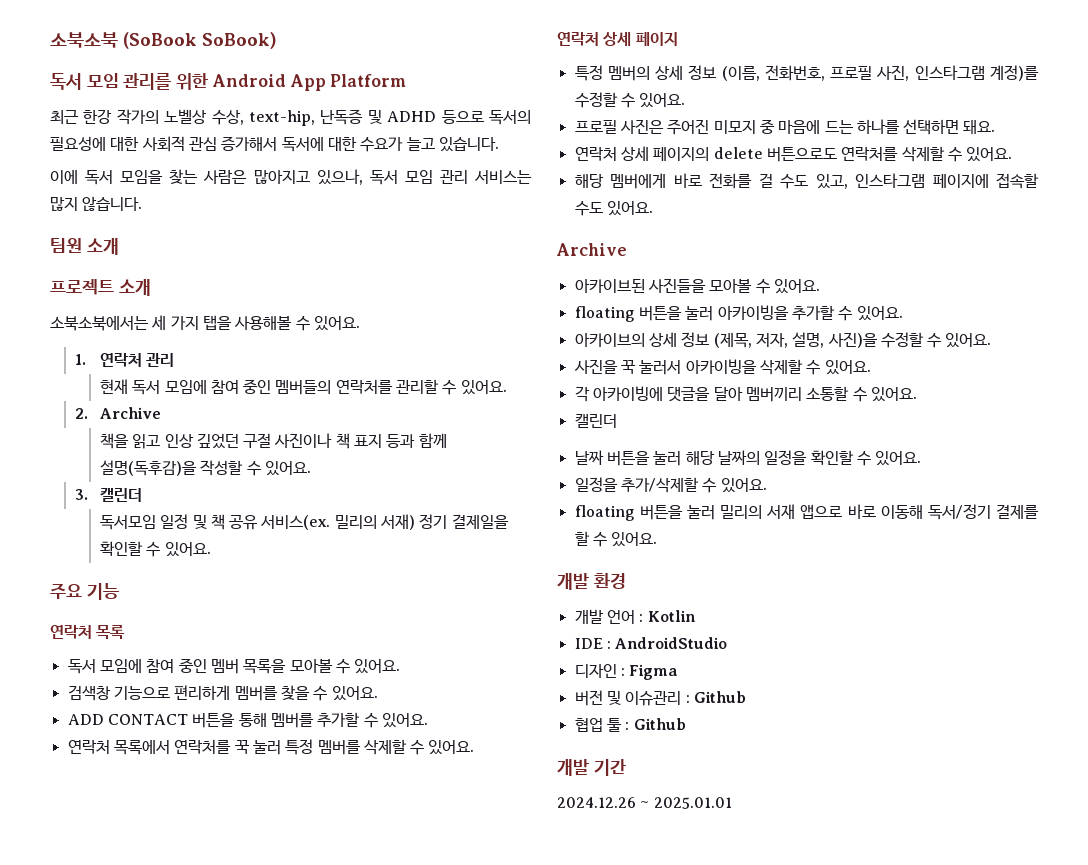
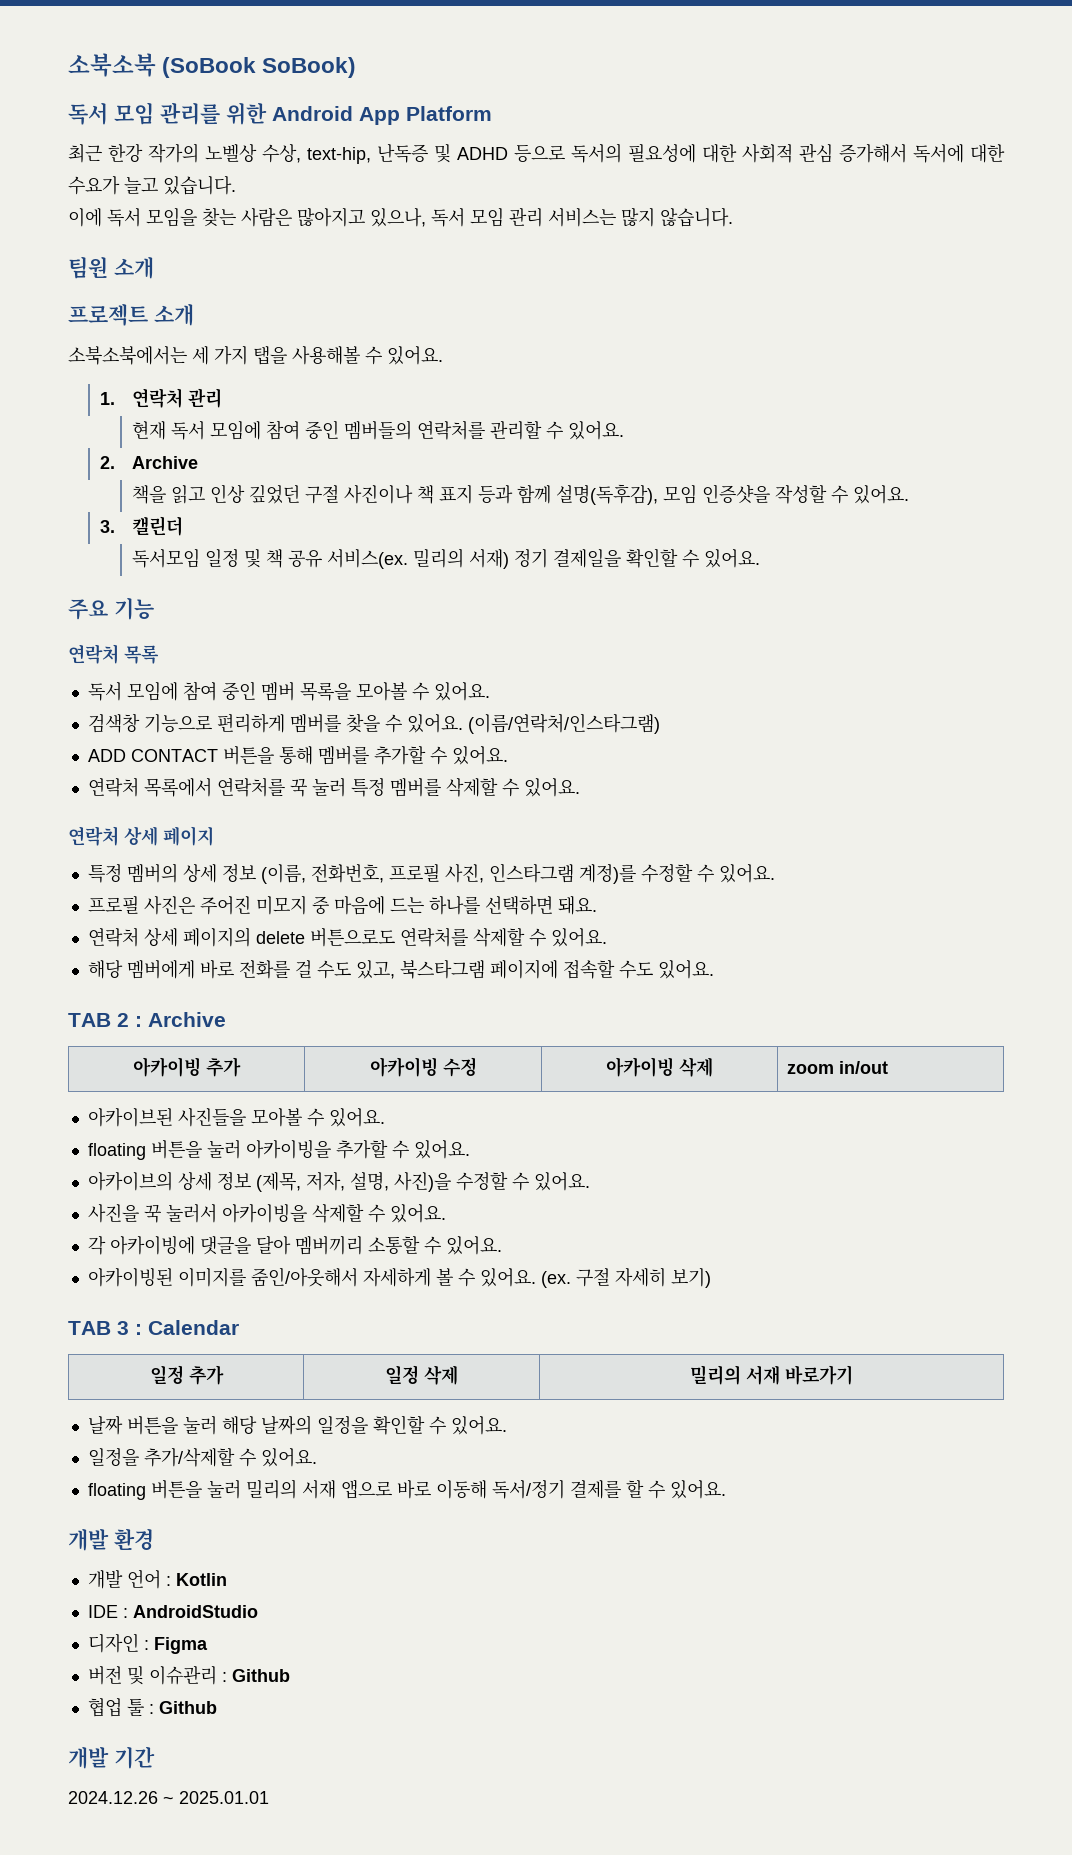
[99,460,197,476] 설명(독후감)을 -> [556,484,771,505] 설명(독후감), 모임 인증샷을
(378, 693) none -> [467,713,660,734] (이름/연락처/인스타그램)
[855,173,926,188] 인스타그램 -> [399,959,485,979] 북스타그램
[556,243,627,256] Archive -> [68,1012,226,1027] [133,1057,241,1077] [369,1057,477,1077] [606,1057,713,1077] [786,1061,888,1074] TAB 2 : Archive // 아카이빙 추가 | 아카이빙 수정 | 아카이빙 삭제 | zoom in/out
[574,413,617,428] 캘린더 -> [87,1267,711,1288] [68,1320,239,1335] [149,1365,224,1385] [385,1365,458,1385] [690,1365,853,1385] 아카이빙된 이미지를 줌인/아웃해서 자세하게 볼 수 있어요. (ex. 구절 자세히 보기) // TAB 3 : Calendar // 일정 추가 | 일정 삭제 | 밀리의 서재 바로가기

